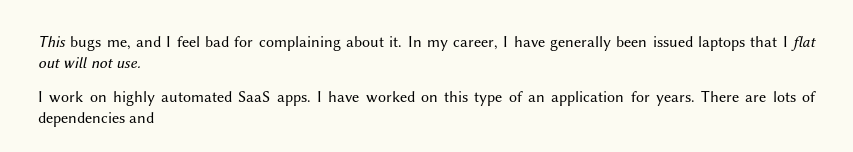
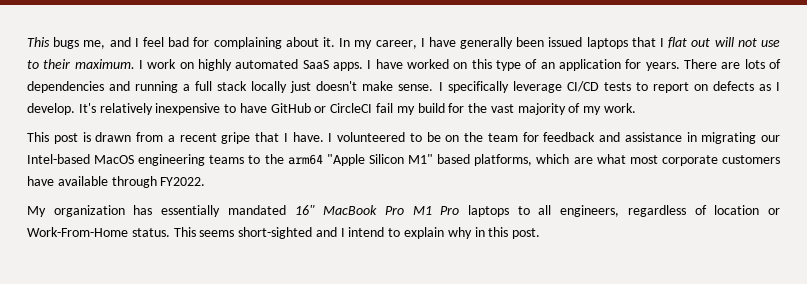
[115,61,141,68] use. // -> [761,40,781,47] [27,59,135,69] use to their maximum.
(155, 117) none -> [135,81,780,93] [27,103,637,115] [27,132,780,144] [27,154,781,166] [27,176,206,188] [27,205,781,217] [27,227,541,239] running a full stack locally just doesn't make sense. I specifically leverage CI/CD tests to report on defects as I develop. It's relatively inexpensive to have GitHub or CircleCI fail my build for the vast majority of my work. // This post is drawn from a recent gripe that I have. I volunteered to be on the team for feedback and assistance in migrating our Intel-based MacOS engineering teams to the arm64 "Apple Silicon M1" based platforms, which are what most corporate customers have available through FY2022. // My organization has essentially mandated 16" MacBook Pro M1 Pro laptops to all engineers, regardless of location or Work-From-Home status. This seems short-sighted and I intend to explain why in this post.

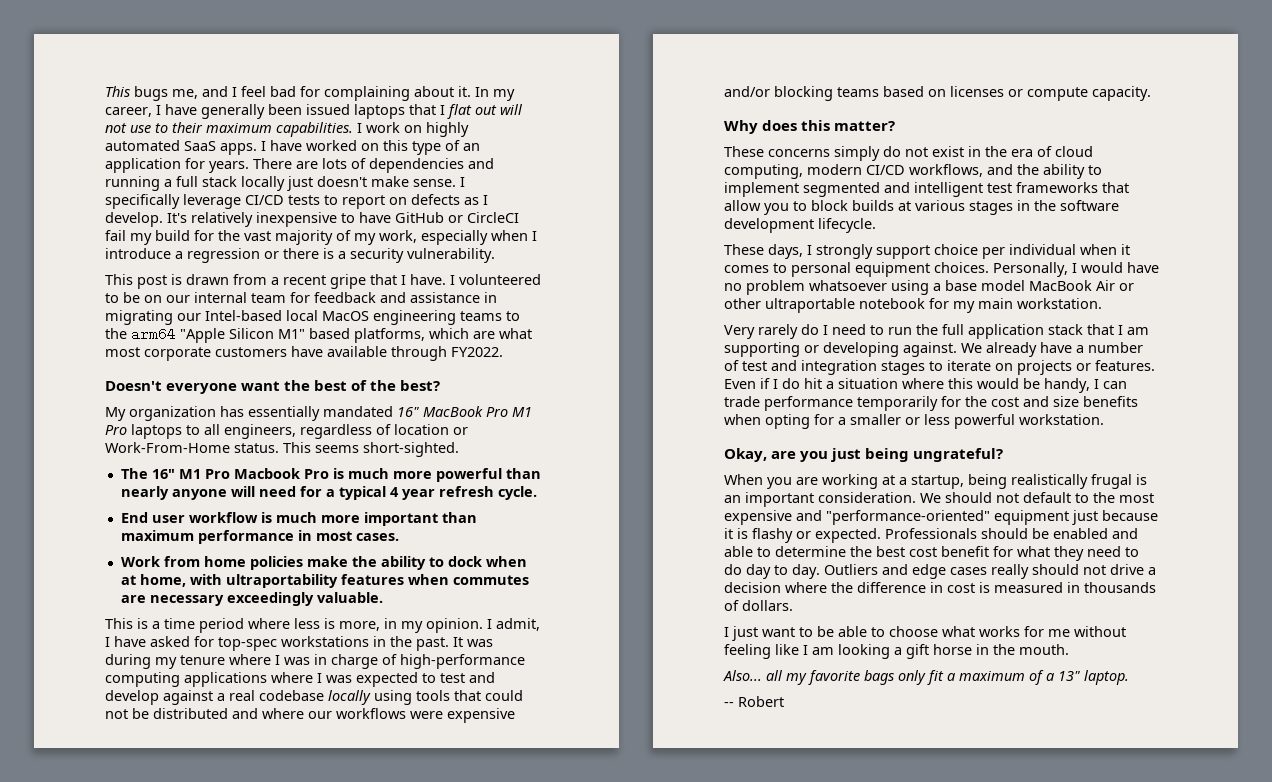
[74,59,135,69] maximum. -> [206,122,353,137] maximum capabilities.
[604,103,637,113] work. -> [379,230,537,245] [105,248,495,263] work, especially when I introduce a regression or there is a security vulnerability.
[464,132,483,142] the -> [166,292,247,303] our internal
(90, 159) none -> [286,310,318,321] local
(206, 181) none -> [105,380,441,394] // Doesn't everyone want the best of the best?
[238,227,541,239] short-sighted and I intend to explain why in this post. -> [363,442,459,457] [120,468,541,482] [120,486,537,500] [120,512,477,526] [120,530,399,544] [120,556,527,570] [120,574,529,588] [120,592,383,606] [105,618,540,633] [105,636,493,651] [105,654,525,669] [105,672,495,687] [105,690,523,705] [105,708,515,723] [724,86,1151,101] [724,120,896,134] [724,146,1093,161] [724,164,1102,179] [724,182,1129,197] [724,200,1119,215] [724,218,876,233] [724,244,1130,259] [724,262,1159,277] [724,280,1134,295] [724,298,1102,313] [724,324,1149,339] [724,342,1143,357] [724,360,1155,375] [724,378,1127,393] [724,396,1138,411] [724,414,1104,429] [724,448,1004,462] [724,474,1147,489] [724,492,1154,507] [724,510,1158,525] [724,528,1138,543] [724,546,1139,561] [724,564,1156,579] [724,582,1156,593] [724,600,793,611] [724,626,1126,641] [724,644,1069,659] [723,670,1129,685] [724,696,784,707] short-sighted. // The 16" M1 Pro Macbook Pro is much more powerful than nearly anyone will need for a typical 4 year refresh cycle. // End user workflow is much more important than maximum performance in most cases. // Work from home policies make the ability to dock when at home, with ultraportability features when commutes are necessary exceedingly valuable. // This is a time period where less is more, in my opinion. I admit, I have asked for top-spec workstations in the past. It was during my tenure where I was in charge of high-performance computing applications where I was expected to test and develop against a real codebase locally using tools that could not be distributed and where our workflows were expensive and/or blocking teams based on licenses or compute capacity. // Why does this matter? // These concerns simply do not exist in the era of cloud computing, modern CI/CD workflows, and the ability to implement segmented and intelligent test frameworks that allow you to block builds at various stages in the software development lifecycle. // These days, I strongly support choice per individual when it comes to personal equipment choices. Personally, I would have no problem whatsoever using a base model MacBook Air or other ultraportable notebook for my main workstation. // Very rarely do I need to run the full application stack that I am supporting or developing against. We already have a number of test and integration stages to iterate on projects or features. Even if I do hit a situation where this would be handy, I can trade performance temporarily for the cost and size benefits when opting for a smaller or less powerful workstation. // Okay, are you just being ungrateful? // When you are working at a startup, being realistically frugal is an important consideration. We should not default to the most expensive and "performance-oriented" equipment just because it is flashy or expected. Professionals should be enabled and able to determine the best cost benefit for what they need to do day to day. Outliers and edge cases really should not drive a decision where the difference in cost is measured in thousands of dollars. // I just want to be able to choose what works for me without feeling like I am looking a gift horse in the mouth. // Also... all my favorite bags only fit a maximum of a 13" laptop. // -- Robert

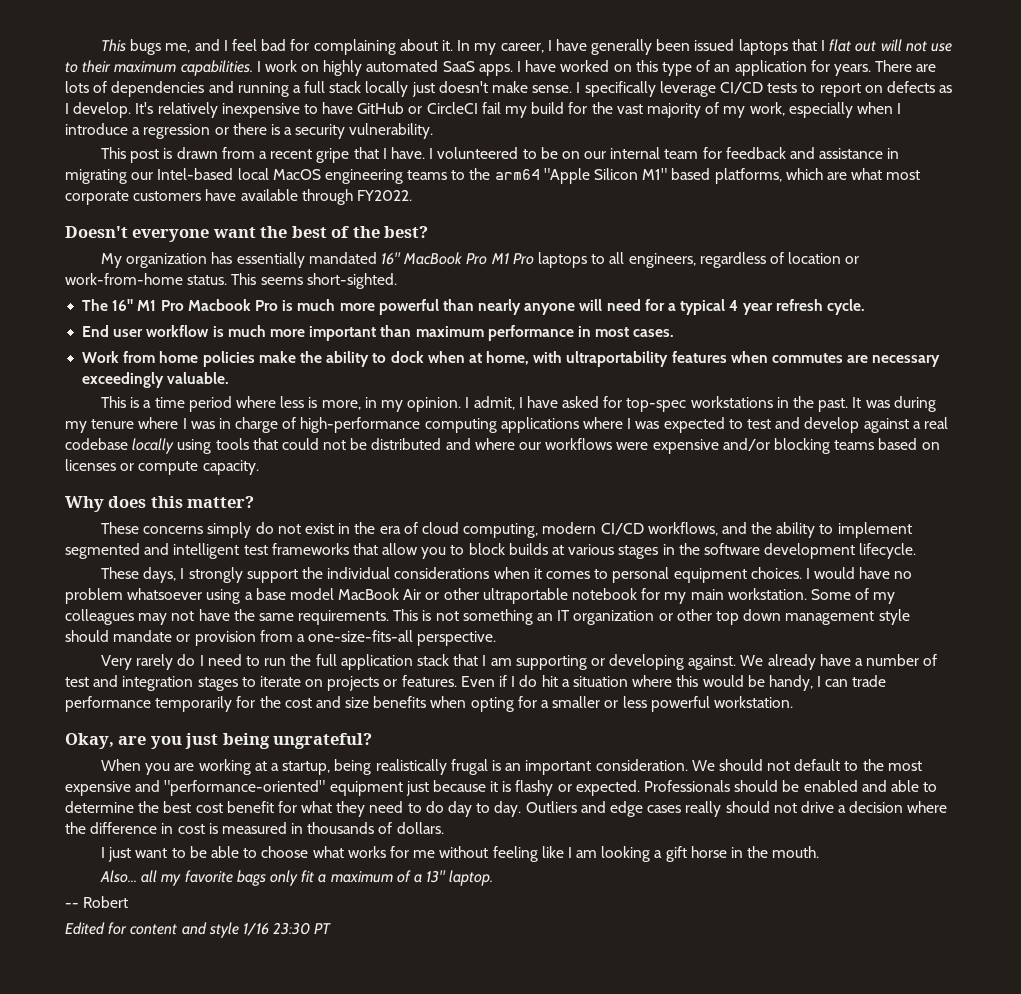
[105,442,230,453] Work-From-Home -> [65,273,183,285] work-from-home
[934,244,1076,259] choice per individual -> [302,567,490,579] the individual considerations
[993,262,1068,277] Personally, -> (802, 573) none
(1102, 303) none -> [810,588,896,604] [65,609,910,625] [65,630,497,646] Some of my colleagues may not have the same requirements. This is not something an IT organization or other top down management style should mandate or provision from a one-size-fits-all perspective.
(784, 701) none -> [65,922,332,938] // Edited for content and style 1/16 23:30 PT

